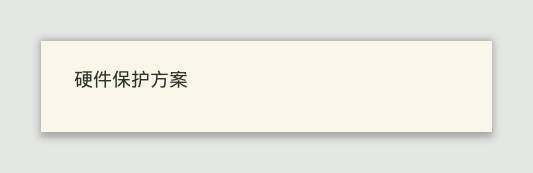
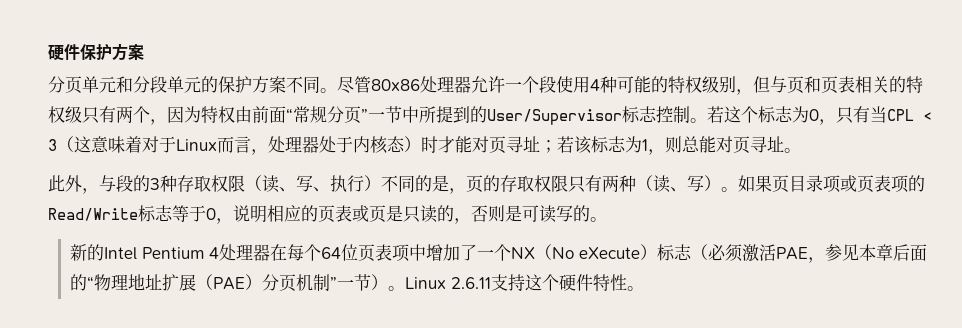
(188, 79) none -> [48,76,923,95] [48,106,932,125] [48,136,801,155] [48,175,925,194] [48,205,607,224] [70,244,927,263] [70,274,644,292] // 分页单元和分段单元的保护方案不同。尽管80x86处理器允许一个段使用4种可能的特权级别，但与页和页表相关的特权级只有两个，因为特权由前面“常规分页”一节中所提到的User/Supervisor标志控制。若这个标志为0，只有当CPL < 3（这意味着对于Linux而言，处理器处于内核态）时才能对页寻址；若该标志为1，则总能对页寻址。 // 此外，与段的3种存取权限（读、写、执行）不同的是，页的存取权限只有两种（读、写）。如果页目录项或页表项的Read/Write标志等于0，说明相应的页表或页是只读的，否则是可读写的。 // 新的Intel Pentium 4处理器在每个64位页表项中增加了一个NX（No eXecute）标志（必须激活PAE，参见本章后面的“物理地址扩展（PAE）分页机制”一节）。Linux 2.6.11支持这个硬件特性。

